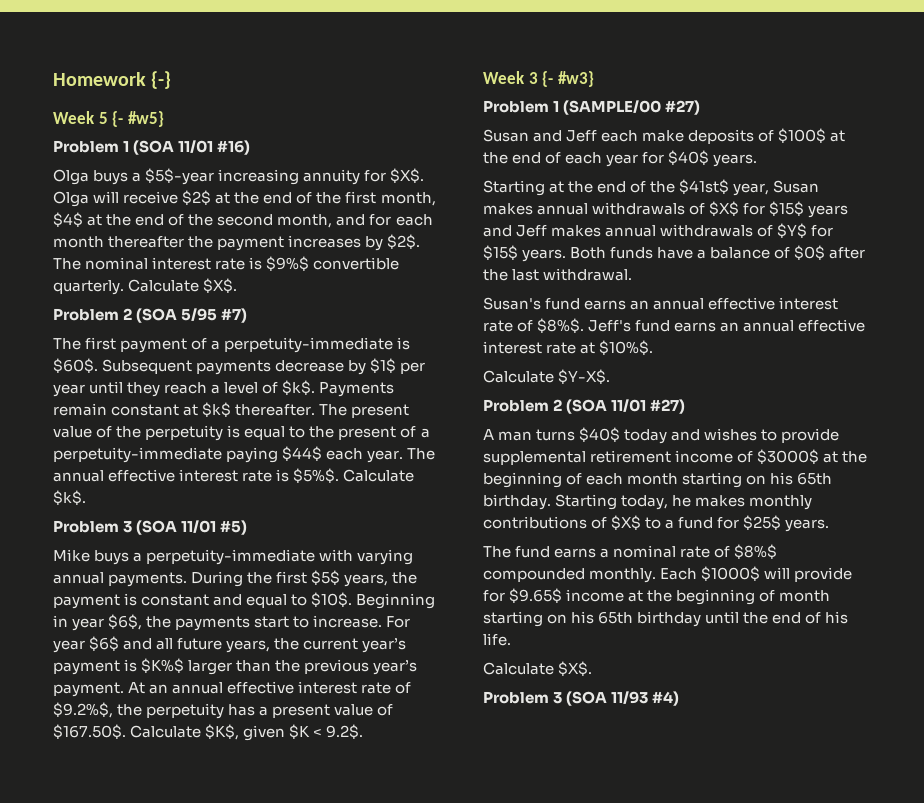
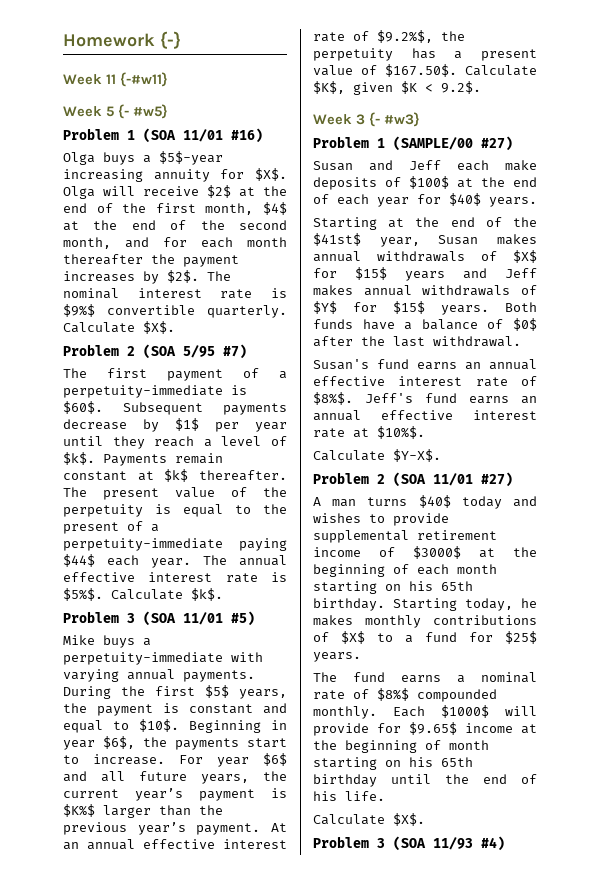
(172, 80) none -> [63,72,168,87] // Week 11 {-#w11}

